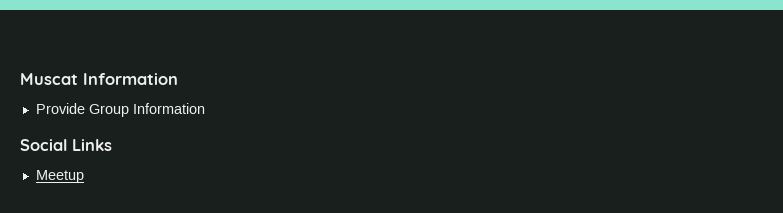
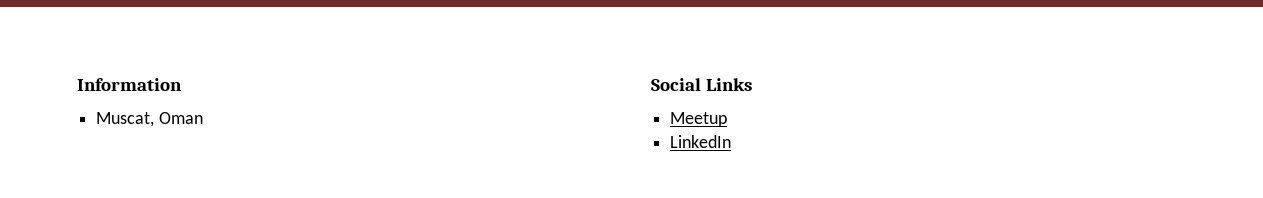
[20,73,178,85] [35,103,205,117] Muscat Information // Provide Group Information -> [77,78,182,91] [96,112,203,127] Information // Muscat, Oman
(84, 176) none -> [670,135,732,148] // LinkedIn

